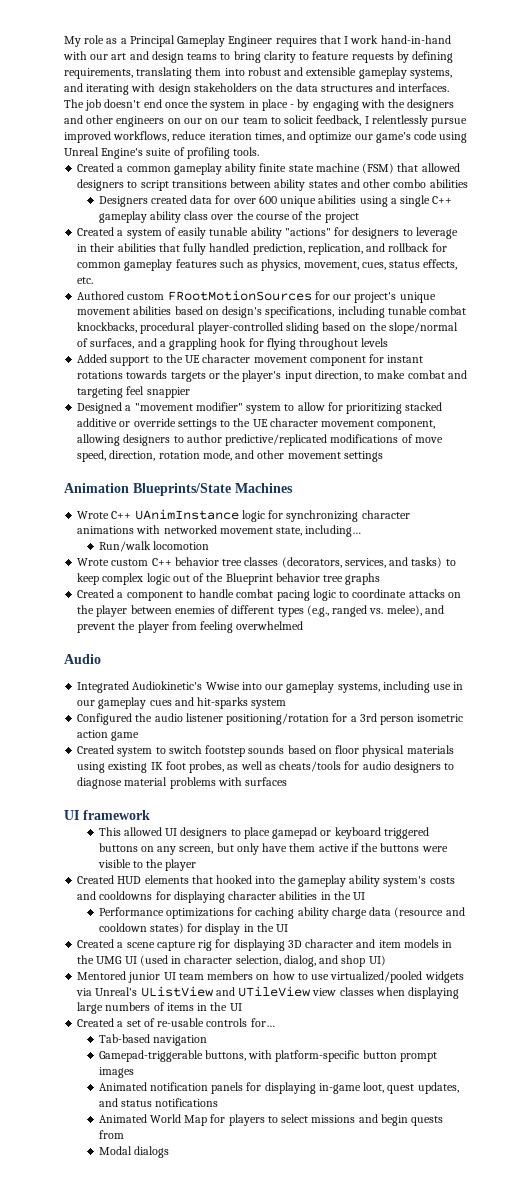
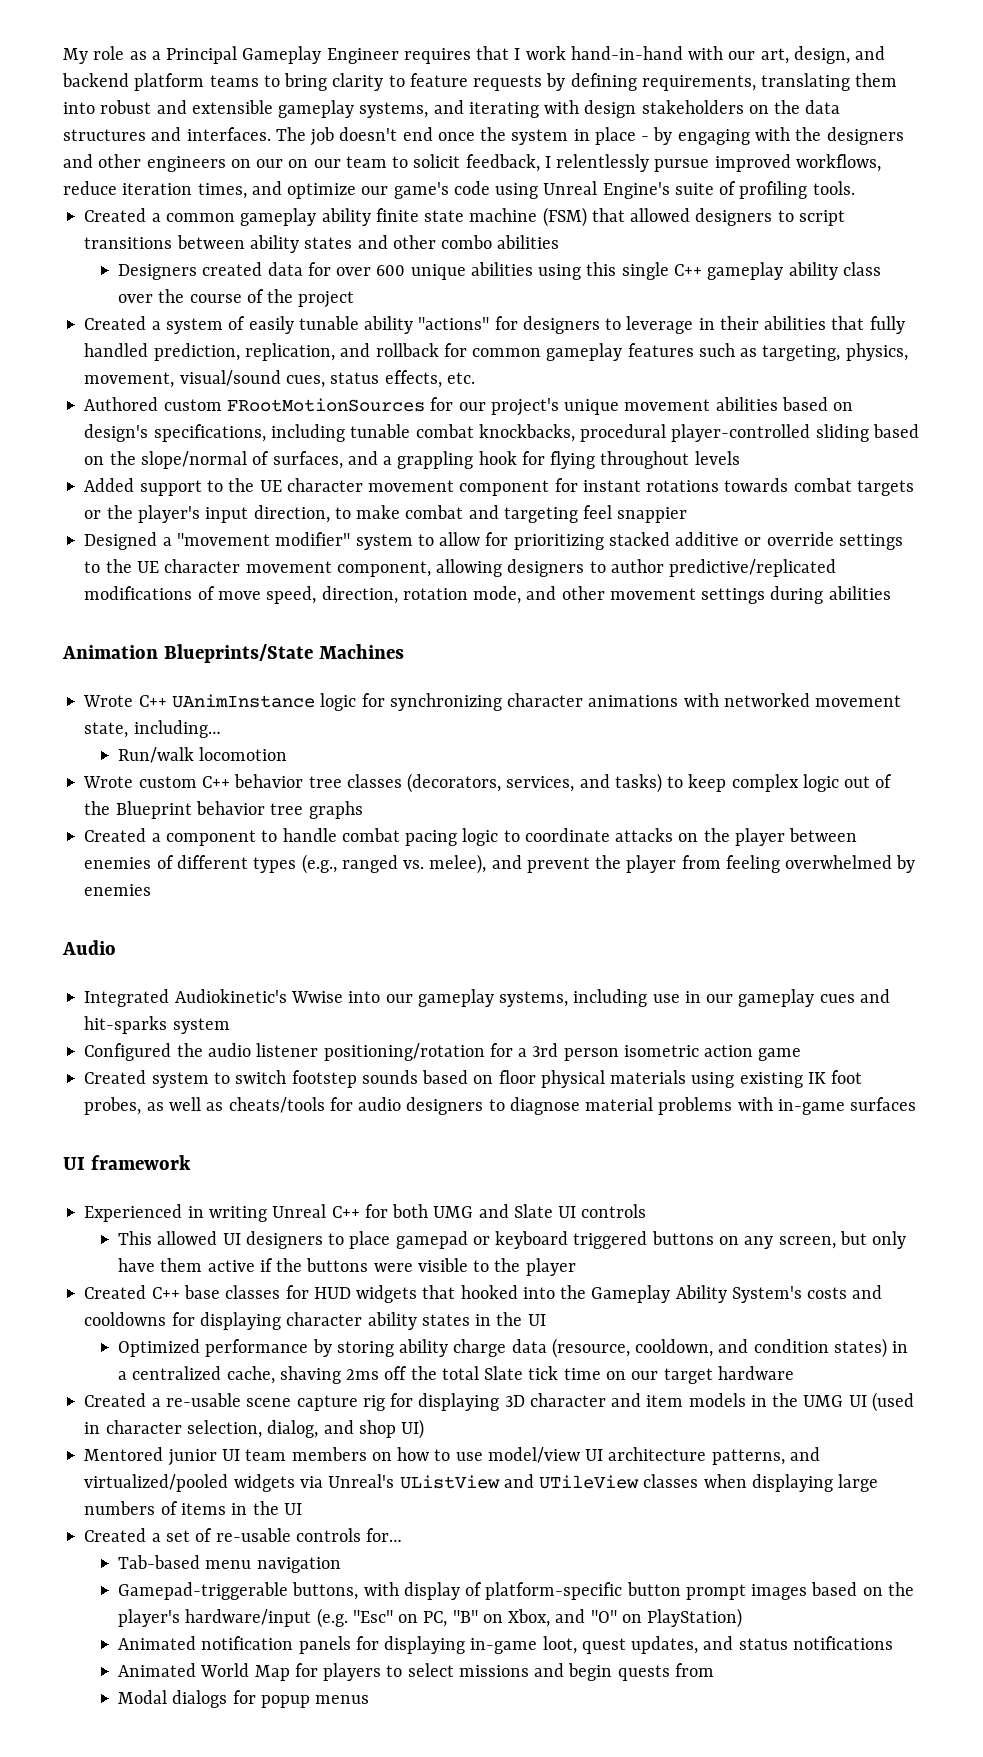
[111,51,184,63] art and design -> [760,46,886,64] [62,73,205,91] art, design, and backend platform
[390,198,397,204] a -> [586,262,617,276] this
(259, 265) none -> [762,345,841,361] targeting,
(359, 265) none -> [179,370,281,386] visual/sound
(168, 374) none -> [793,478,852,492] combat
(383, 456) none -> [770,586,891,604] during abilities
(304, 625) none -> [896,855,916,873] [84,884,152,896] by enemies
(242, 781) none -> [777,1099,845,1115] in-game
(150, 815) none -> [84,1204,647,1222] // Experienced in writing Unreal C++ for both UMG and Slate UI controls
[117,875,189,884] HUD elements -> [151,1285,418,1303] C++ base classes for HUD widgets
[297,875,427,887] gameplay ability system's -> [591,1285,802,1303] Gameplay Ability System's
[279,891,366,900] [98,907,465,919] [98,923,289,935] [77,939,124,948] abilities in the UI // Performance optimizations for caching ability charge data (resource and cooldown states) for display in the UI // Created a -> [367,1312,546,1330] [118,1338,909,1358] [118,1366,794,1384] [84,1393,241,1407] ability states in the UI // Optimized performance by storing ability charge data (resource, cooldown, and condition states) in a centralized cache, shaving 2ms off the total Slate tick time on our target hardware // Created a re-usable
(330, 977) none -> [487,1447,820,1465] model/view UI architecture patterns, and
[312,988,337,996] view -> (640, 1482) none
(150, 1038) none -> [205,1560,252,1569] menu
(273, 1054) none -> [403,1582,483,1600] display of
(134, 1072) none -> [811,1582,914,1596] [118,1608,743,1628] based on the player's hardware/input (e.g. "Esc" on PC, "B" on Xbox, and "O" on PlayStation)
(169, 1152) none -> [232,1690,370,1708] for popup menus

